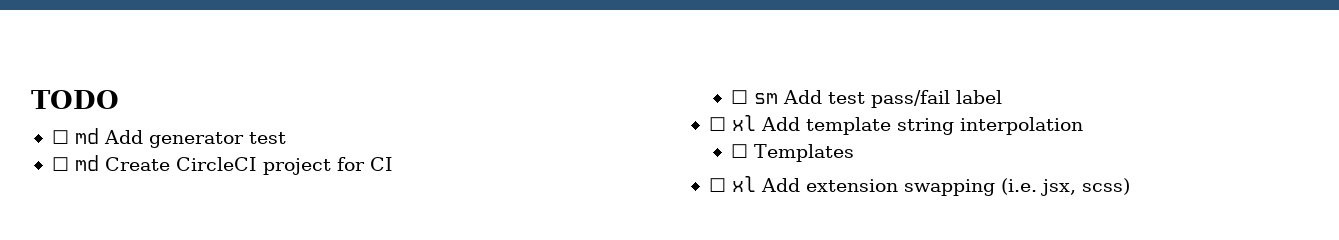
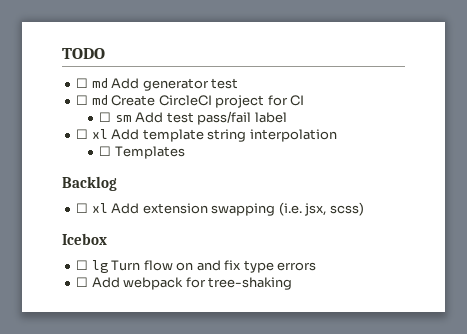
(855, 153) none -> [62,176,117,191] // Backlog
(1130, 186) none -> [62,233,107,245] [76,260,317,273] [76,277,293,290] // Icebox // ☐ lg Turn flow on and fix type errors // ☐ Add webpack for tree-shaking

